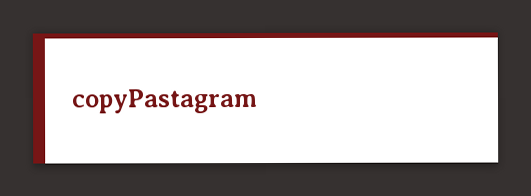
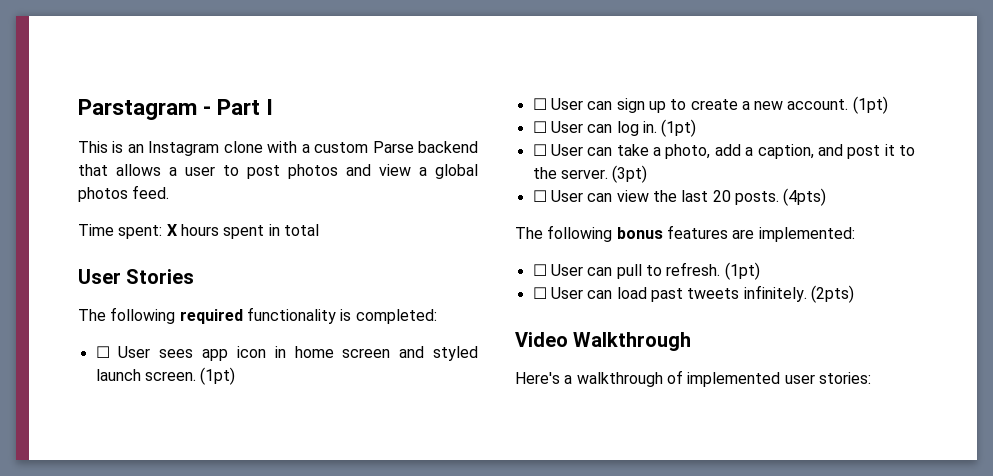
[71,89,258,114] copyPastagram -> [78,99,274,120] [78,141,479,156] [78,164,478,179] [78,185,170,202] [78,224,319,239] [78,269,195,284] [78,307,437,324] [95,346,478,361] [95,367,236,385] [532,96,888,114] [532,119,697,137] [532,144,915,159] [532,165,648,183] [532,188,827,206] [515,225,855,242] [532,262,760,280] [532,285,854,303] [515,332,692,351] [515,370,871,387] Parstagram - Part I // This is an Instagram clone with a custom Parse backend that allows a user to post photos and view a global photos feed. // Time spent: X hours spent in total // User Stories // The following required functionality is completed: // ☐ User sees app icon in home screen and styled launch screen. (1pt) // ☐ User can sign up to create a new account. (1pt) // ☐ User can log in. (1pt) // ☐ User can take a photo, add a caption, and post it to the server. (3pt) // ☐ User can view the last 20 posts. (4pts) // The following bonus features are implemented: // ☐ User can pull to refresh. (1pt) // ☐ User can load past tweets infinitely. (2pts) // Video Walkthrough // Here's a walkthrough of implemented user stories:

